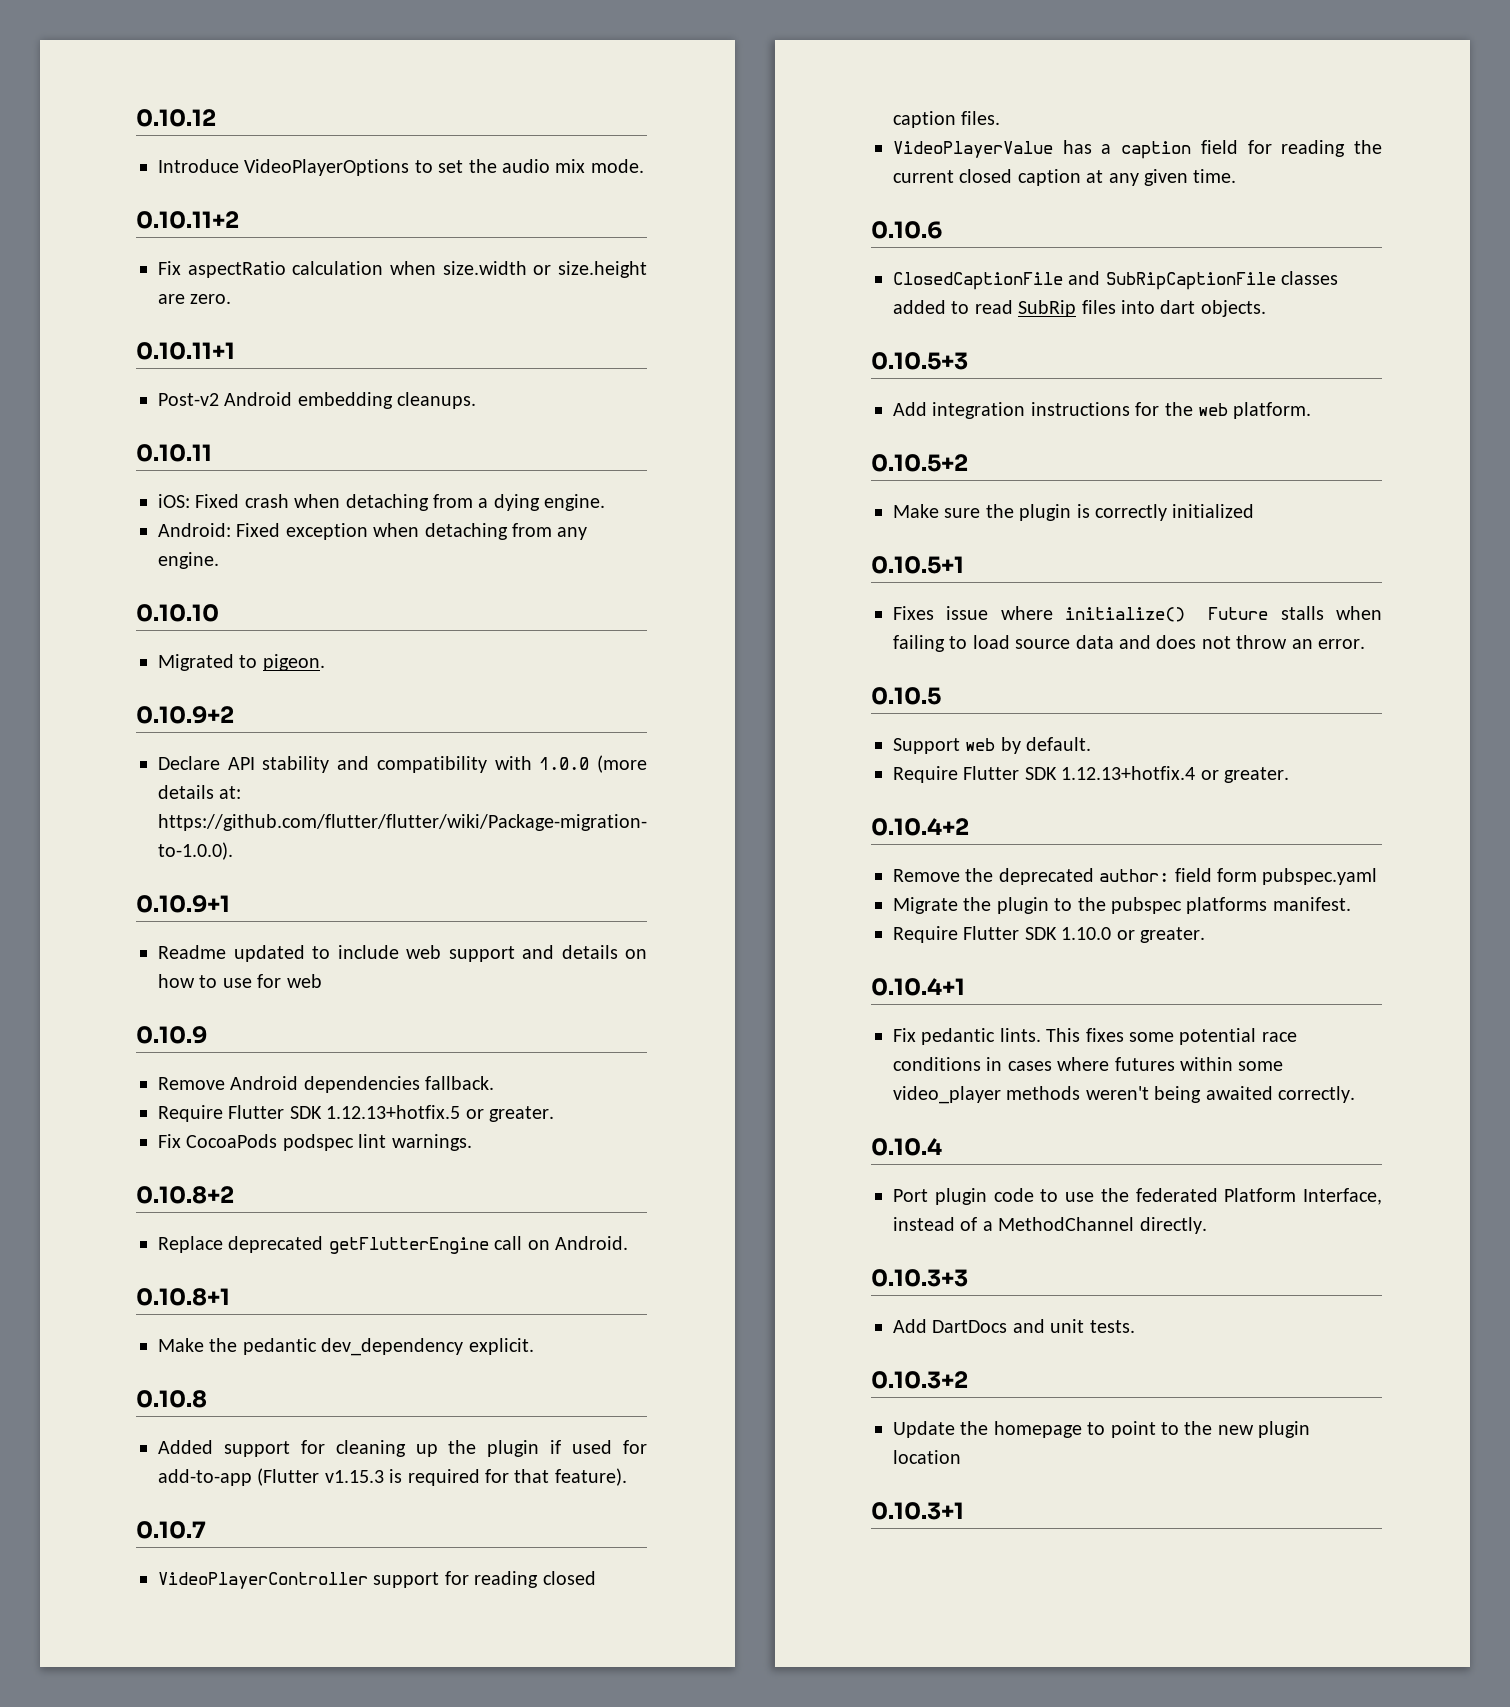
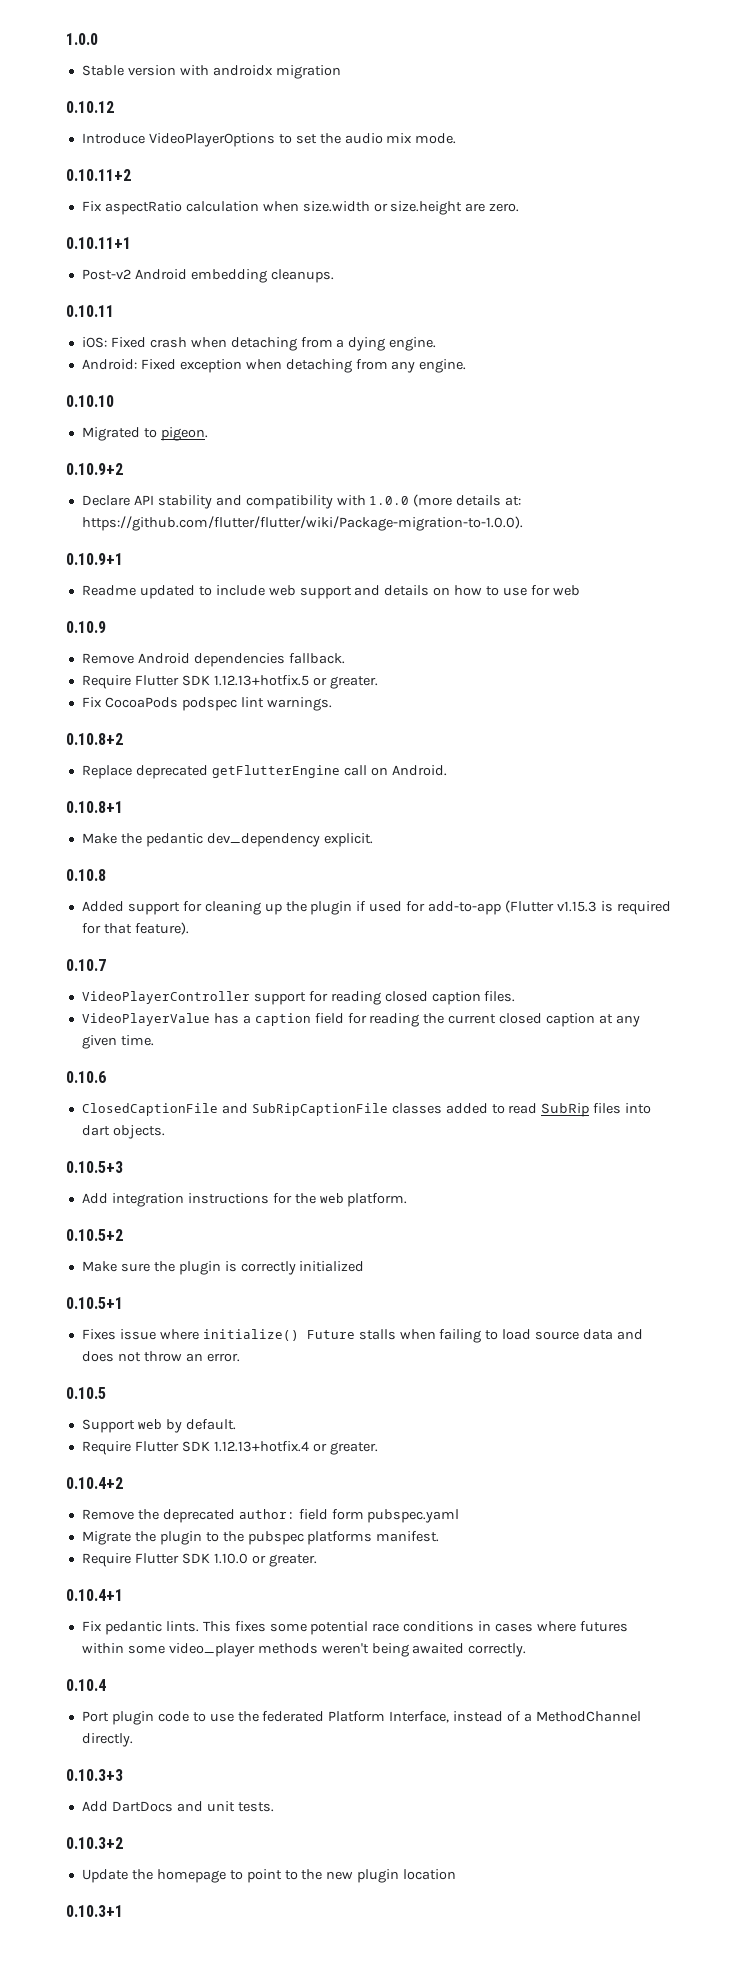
(136, 118) none -> [66,33,98,45] [81,65,341,79] 1.0.0 // Stable version with androidx migration //

